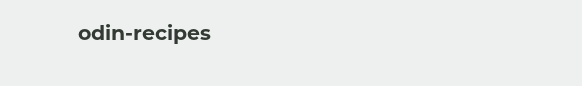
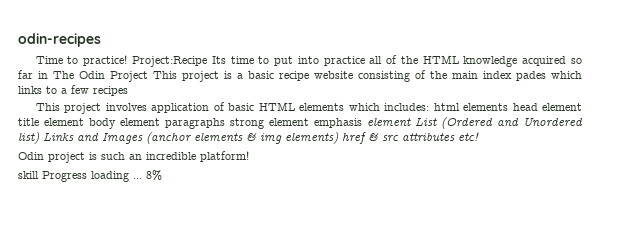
(211, 34) none -> [35,55,582,67] [18,70,582,82] [18,85,128,96] [35,102,583,114] [18,117,583,129] [18,132,479,144] [18,151,249,163] [18,170,162,182] // Time to practice! Project:Recipe Its time to put into practice all of the HTML knowledge acquired so far in The Odin Project This project is a basic recipe website consisting of the main index pades which links to a few recipes // This project involves application of basic HTML elements which includes: html elements head element title element body element paragraphs strong element emphasis element List (Ordered and Unordered list) Links and Images (anchor elements & img elements) href & src attributes etc! // Odin project is such an incredible platform! // skill Progress loading ... 8%

